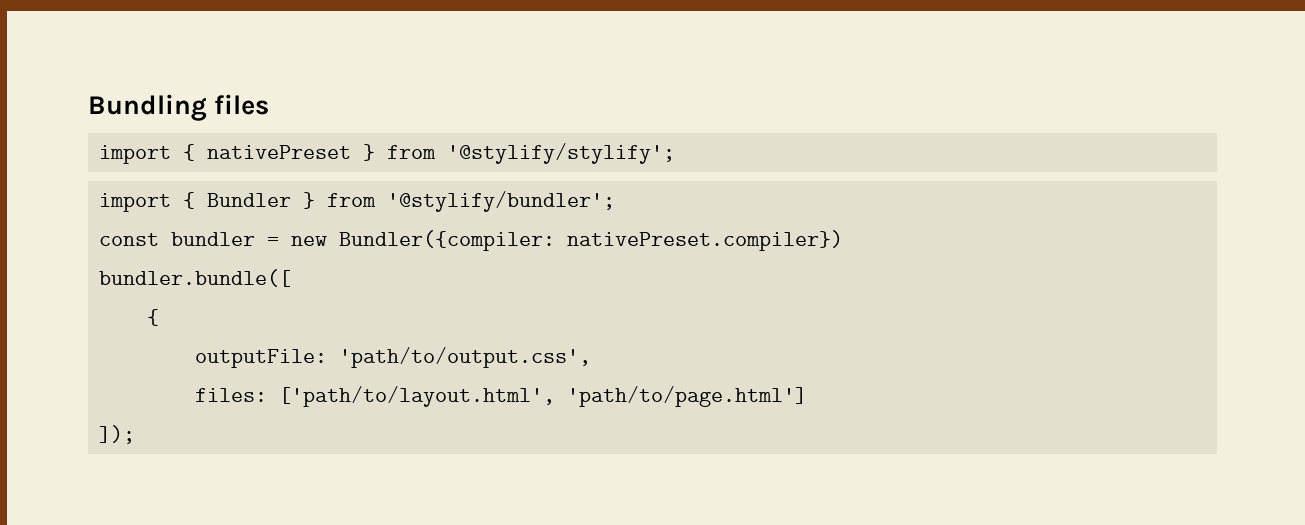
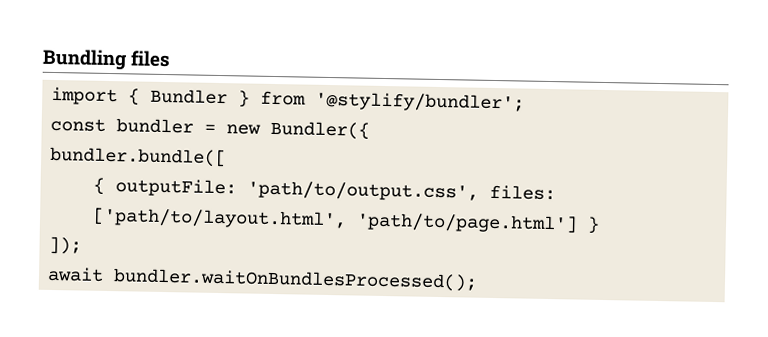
[99,143,676,164] // import { nativePreset } from '@stylify/stylify'; -> (172, 59) none
[339,230,844,251] Bundler({compiler: nativePreset.compiler}) -> [270,120,371,140] Bundler({
(160, 317) // -> (106, 186) none
(592, 357) // -> (480, 191) none
(808, 396) none -> [587,216,601,234] }
(136, 434) none -> [47,266,479,292] // await bundler.waitOnBundlesProcessed();

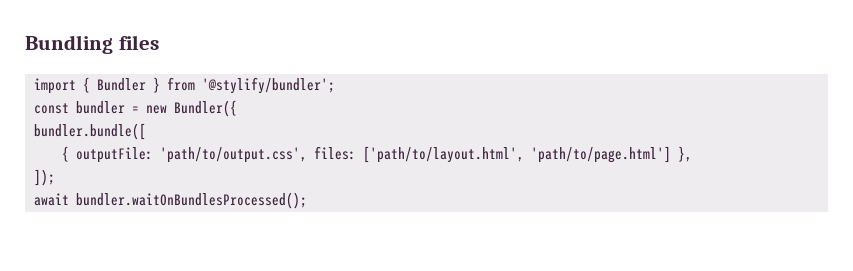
[587,216,601,234] } -> [678,146,692,162] },

